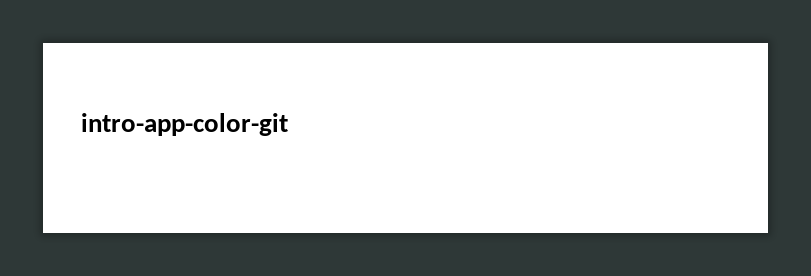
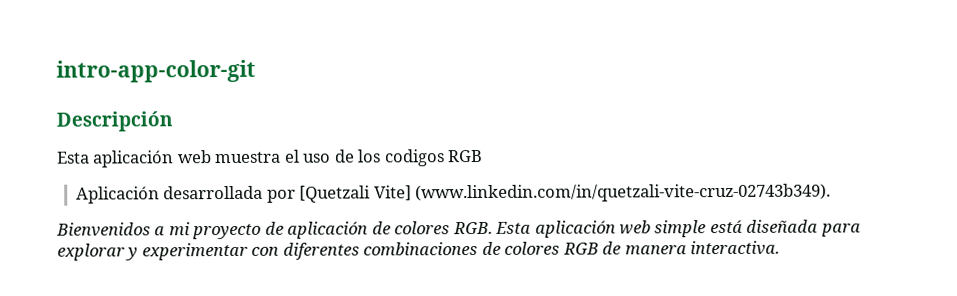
(288, 124) none -> [56,111,173,132] [57,149,484,168] [75,183,832,204] [56,219,861,240] [57,240,781,261] // Descripción // Esta aplicación web muestra el uso de los codigos RGB // Aplicación desarrollada por [Quetzali Vite] (www.linkedin.com/in/quetzali-vite-cruz-02743b349). // Bienvenidos a mi proyecto de aplicación de colores RGB. Esta aplicación web simple está diseñada para explorar y experimentar con diferentes combinaciones de colores RGB de manera interactiva.

